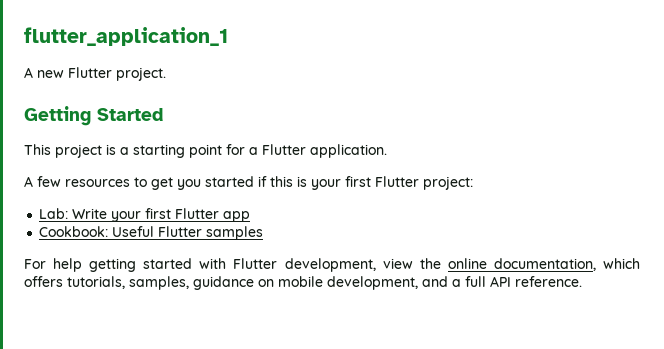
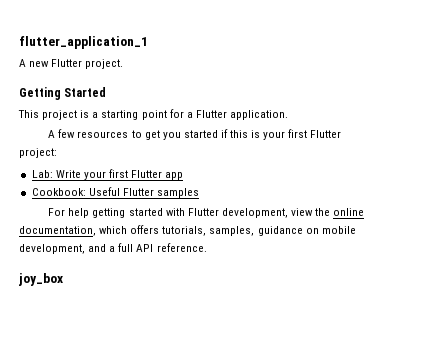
(582, 281) none -> [19,273,63,286] // joy_box

